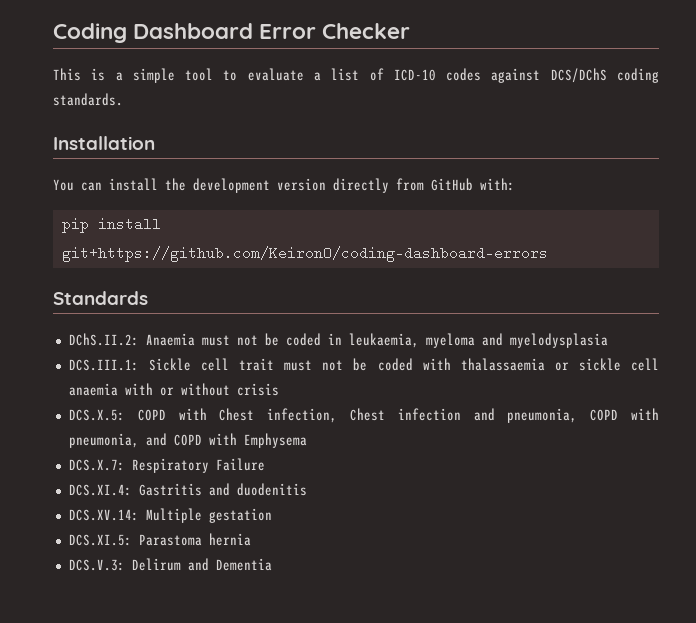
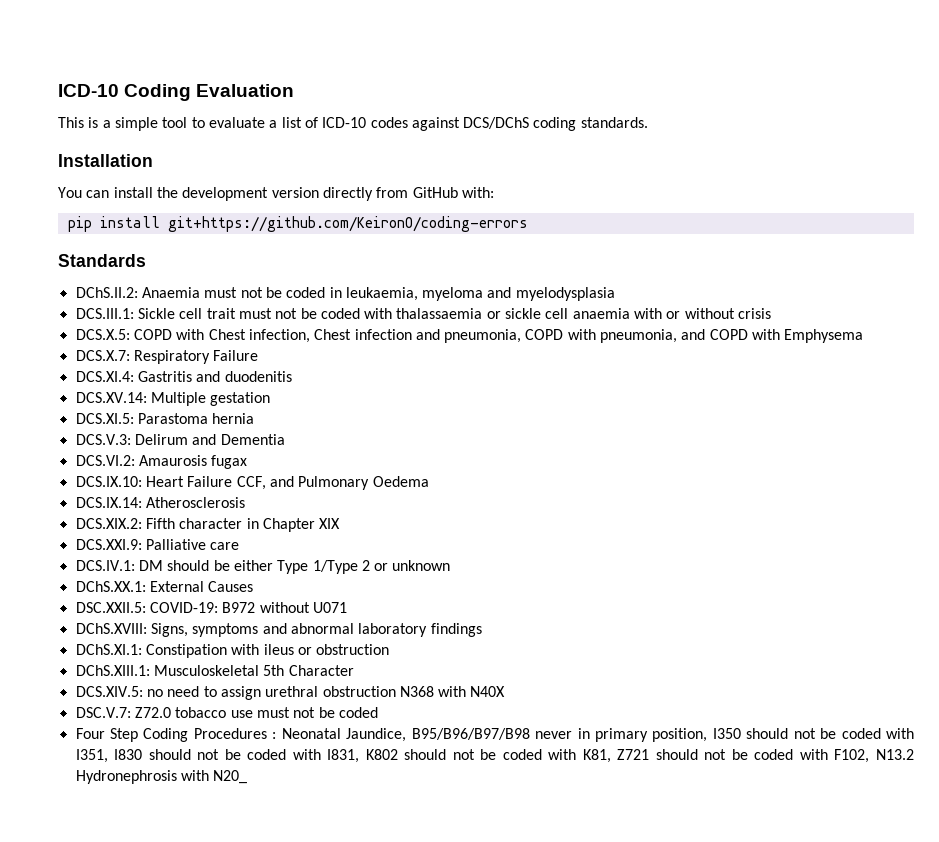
[53,23,411,43] Coding Dashboard Error Checker -> [58,84,295,101] ICD-10 Coding Evaluation
[61,246,548,262] git+https://github.com/KeironO/coding-dashboard-errors -> [167,216,528,232] git+https://github.com/KeironO/coding-errors
(272, 564) none -> [75,455,248,469] [75,476,429,490] [75,497,245,508] [75,518,341,532] [75,539,240,550] [75,560,451,574] [75,581,254,592] [75,602,347,613] [75,623,482,637] [75,644,390,658] [75,665,354,676] [75,686,506,700] [75,707,378,718] [75,728,915,742] [75,749,914,763] [75,770,248,784] // DCS.VI.2: Amaurosis fugax // DCS.IX.10: Heart Failure CCF, and Pulmonary Oedema // DCS.IX.14: Atherosclerosis // DCS.XIX.2: Fifth character in Chapter XIX // DCS.XXI.9: Palliative care // DCS.IV.1: DM should be either Type 1/Type 2 or unknown // DChS.XX.1: External Causes // DSC.XXII.5: COVID-19: B972 without U071 // DChS.XVIII: Signs, symptoms and abnormal laboratory findings // DChS.XI.1: Constipation with ileus or obstruction // DChS.XIII.1: Musculoskeletal 5th Character // DCS.XIV.5: no need to assign urethral obstruction N368 with N40X // DSC.V.7: Z72.0 tobacco use must not be coded // Four Step Coding Procedures : Neonatal Jaundice, B95/B96/B97/B98 never in primary position, I350 should not be coded with I351, I830 should not be coded with I831, K802 should not be coded with K81, Z721 should not be coded with F102, N13.2 Hydronephrosis with N20_

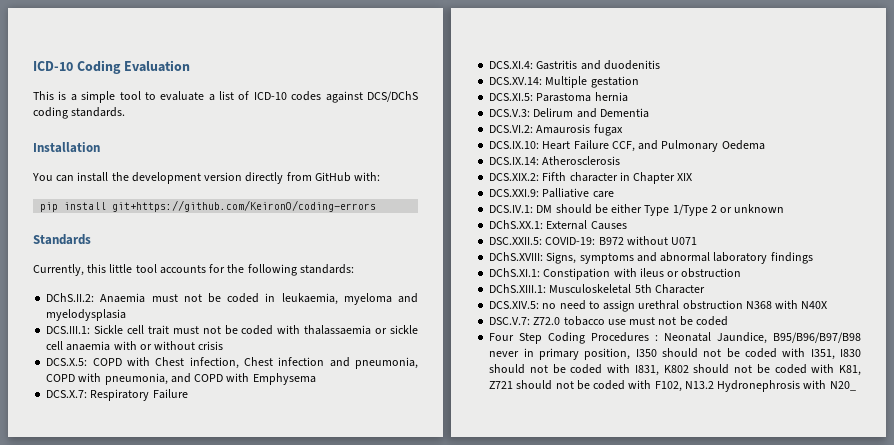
(146, 260) none -> [33,264,354,276] // Currently, this little tool accounts for the following standards:

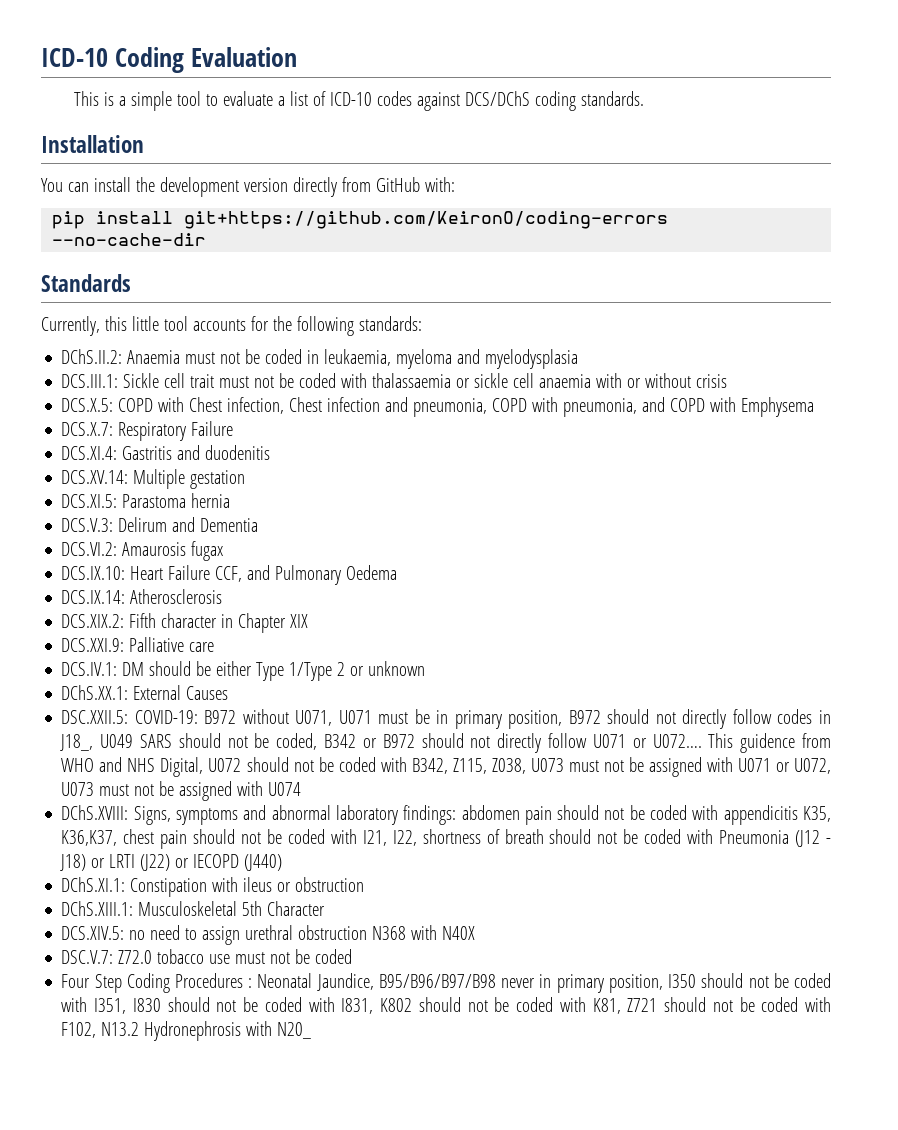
(377, 206) none -> [52,233,207,246] --no-cache-dir
[671,237,698,245] U071 -> [295,709,831,729] [60,733,831,753] [61,757,832,777] [61,781,302,801] U071, U071 must be in primary position, B972 should not directly follow codes in J18_, U049 SARS should not be coded, B342 or B972 should not directly follow U071 or U072…. This guidence from WHO and NHS Digital, U072 should not be coded with B342, Z115, Z038, U073 must not be assigned with U071 or U072, U073 must not be assigned with U074
[770,252,813,264] findings -> [403,805,831,825] [61,829,831,849] [60,854,283,871] findings: abdomen pain should not be coded with appendicitis K35, K36,K37, chest pain should not be coded with I21, I22, shortness of breath should not be coded with Pneumonia (J12 - J18) or LRTI (J22) or IECOPD (J440)

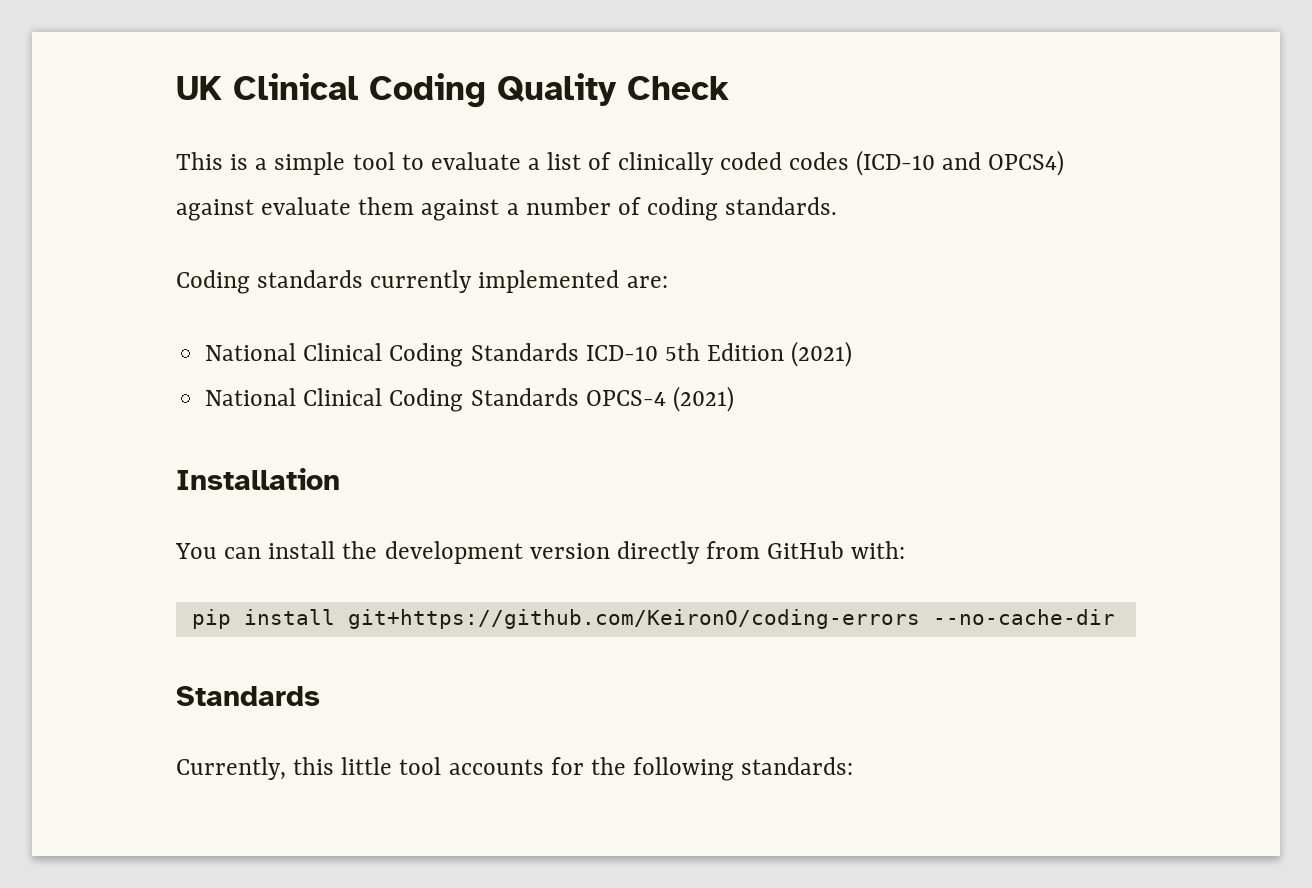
[41,47,298,73] ICD-10 Coding Evaluation -> [176,73,729,108] UK Clinical Coding Quality Check
[330,91,645,111] ICD-10 codes against DCS/DChS coding standards. -> [617,150,1065,176] [176,197,838,221] [176,270,668,294] [205,341,853,367] [205,386,734,412] clinically coded codes (ICD-10 and OPCS4) against evaluate them against a number of coding standards. // Coding standards currently implemented are: // National Clinical Coding Standards ICD-10 5th Edition (2021) // National Clinical Coding Standards OPCS-4 (2021)
[61,349,579,369] [61,373,728,388] [61,397,815,417] [61,421,234,441] [61,445,271,460] [61,469,246,489] [61,493,231,508] [61,517,259,532] [61,541,224,561] [61,565,398,585] [61,589,223,604] [61,613,309,633] [61,637,215,652] [61,661,426,681] [61,685,229,700] [61,709,831,729] [60,733,831,753] [61,757,832,777] [61,781,302,801] [61,805,831,825] [61,829,831,849] [60,854,283,871] [61,877,365,897] [61,901,326,916] [61,925,476,945] [61,949,353,964] [61,973,831,993] [61,997,831,1014] [61,1021,312,1041] // DChS.II.2: Anaemia must not be coded in leukaemia, myeloma and myelodysplasia // DCS.III.1: Sickle cell trait must not be coded with thalassaemia or sickle cell anaemia with or without crisis // DCS.X.5: COPD with Chest infection, Chest infection and pneumonia, COPD with pneumonia, and COPD with Emphysema // DCS.X.7: Respiratory Failure // DCS.XI.4: Gastritis and duodenitis // DCS.XV.14: Multiple gestation // DCS.XI.5: Parastoma hernia // DCS.V.3: Delirum and Dementia // DCS.VI.2: Amaurosis fugax // DCS.IX.10: Heart Failure CCF, and Pulmonary Oedema // DCS.IX.14: Atherosclerosis // DCS.XIX.2: Fifth character in Chapter XIX // DCS.XXI.9: Palliative care // DCS.IV.1: DM should be either Type 1/Type 2 or unknown // DChS.XX.1: External Causes // DSC.XXII.5: COVID-19: B972 without U071, U071 must be in primary position, B972 should not directly follow codes in J18_, U049 SARS should not be coded, B342 or B972 should not directly follow U071 or U072…. This guidence from WHO and NHS Digital, U072 should not be coded with B342, Z115, Z038, U073 must not be assigned with U071 or U072, U073 must not be assigned with U074 // DChS.XVIII: Signs, symptoms and abnormal laboratory findings: abdomen pain should not be coded with appendicitis K35, K36,K37, chest pain should not be coded with I21, I22, shortness of breath should not be coded with Pneumonia (J12 - J18) or LRTI (J22) or IECOPD (J440) // DChS.XI.1: Constipation with ileus or obstruction // DChS.XIII.1: Musculoskeletal 5th Character // DCS.XIV.5: no need to assign urethral obstruction N368 with N40X // DSC.V.7: Z72.0 tobacco use must not be coded // Four Step Coding Procedures : Neonatal Jaundice, B95/B96/B97/B98 never in primary position, I350 should not be coded with I351, I830 should not be coded with I831, K802 should not be coded with K81, Z721 should not be coded with F102, N13.2 Hydronephrosis with N20_ -> (854, 766) none

